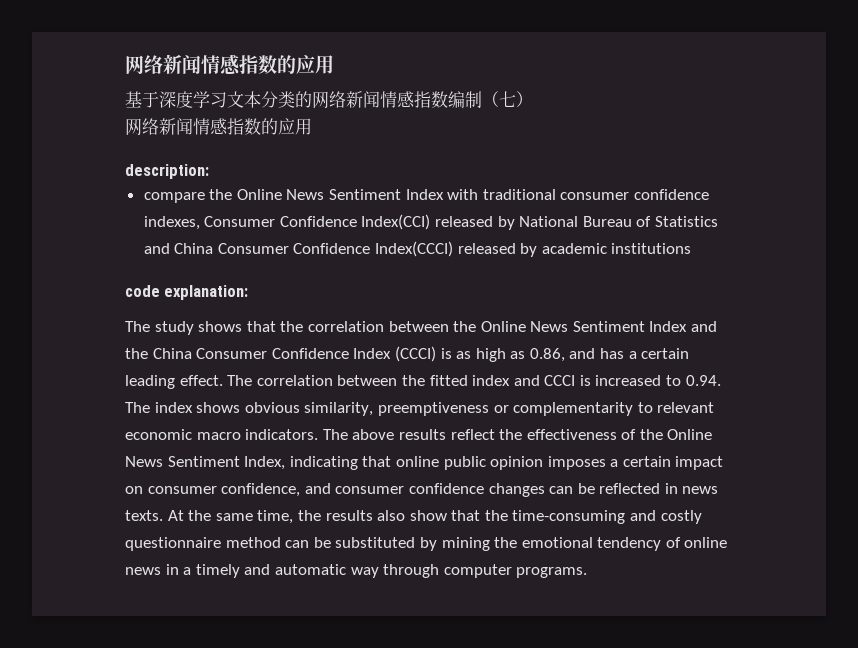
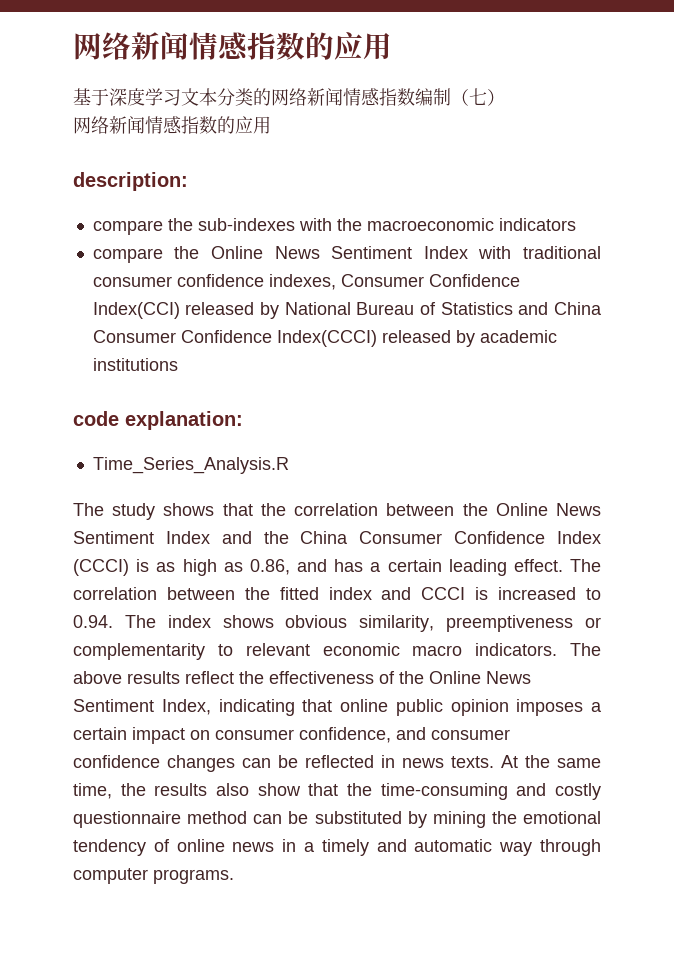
(209, 171) none -> [92,218,576,235] // compare the sub-indexes with the macroeconomic indicators
(249, 292) none -> [92,457,289,474] // Time_Series_Analysis.R

